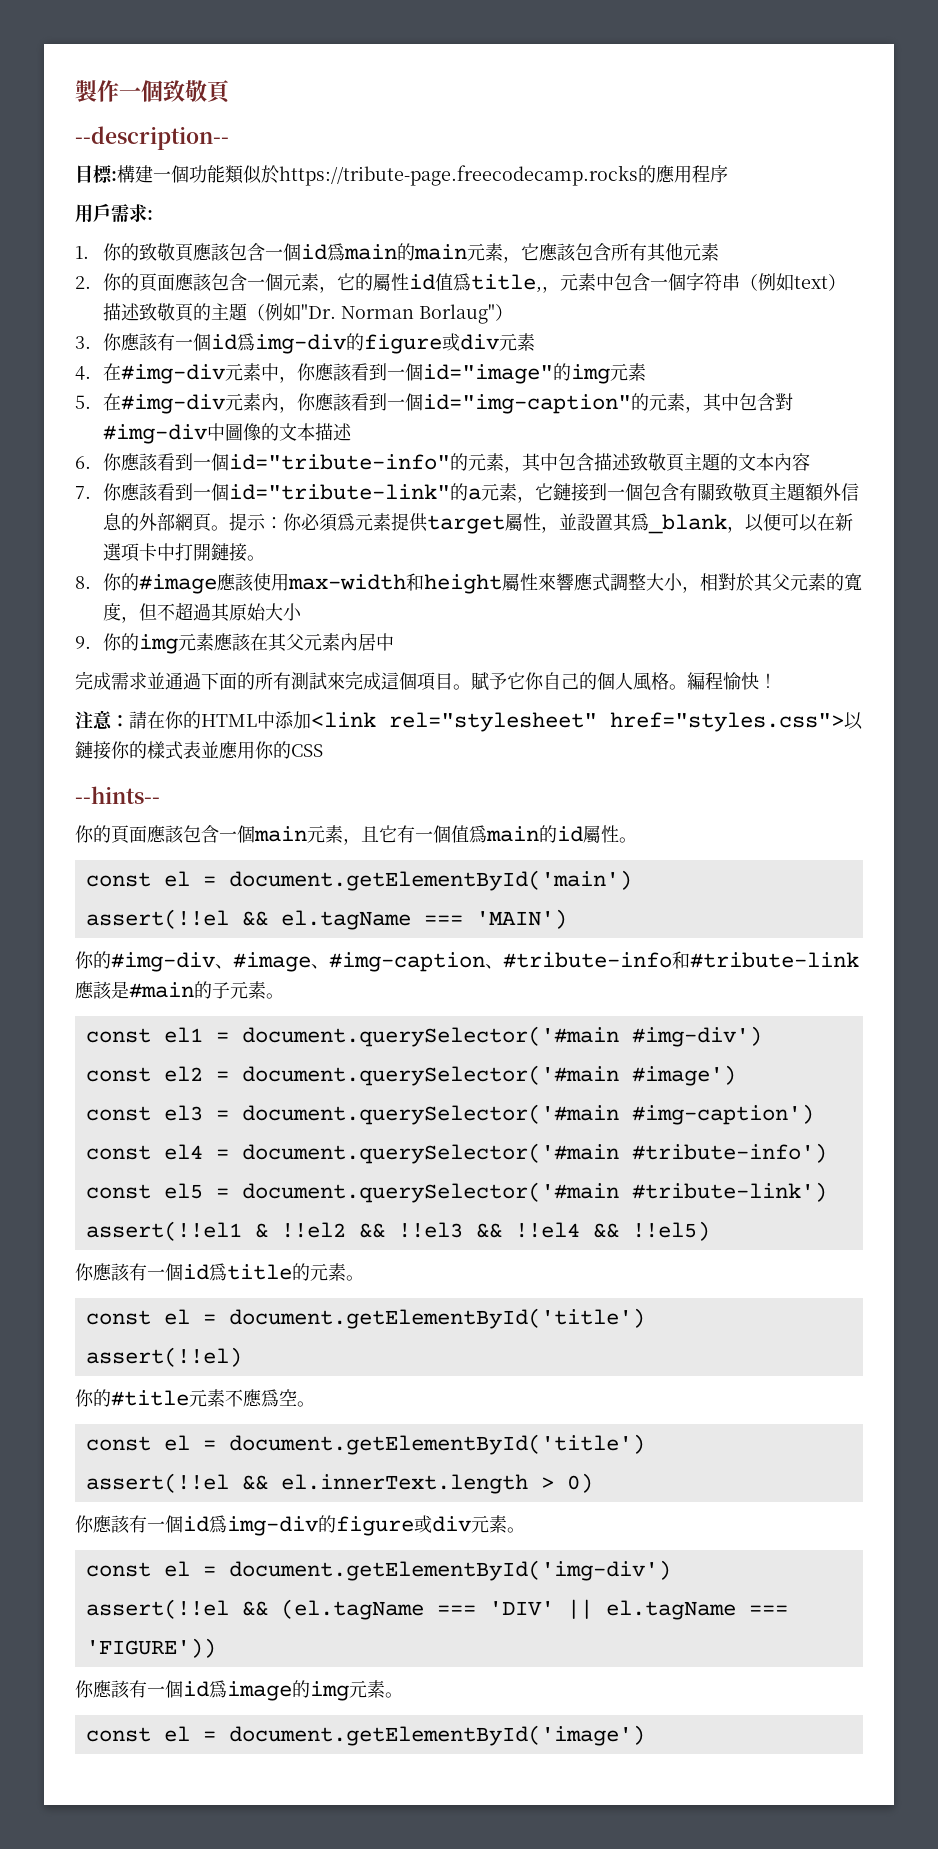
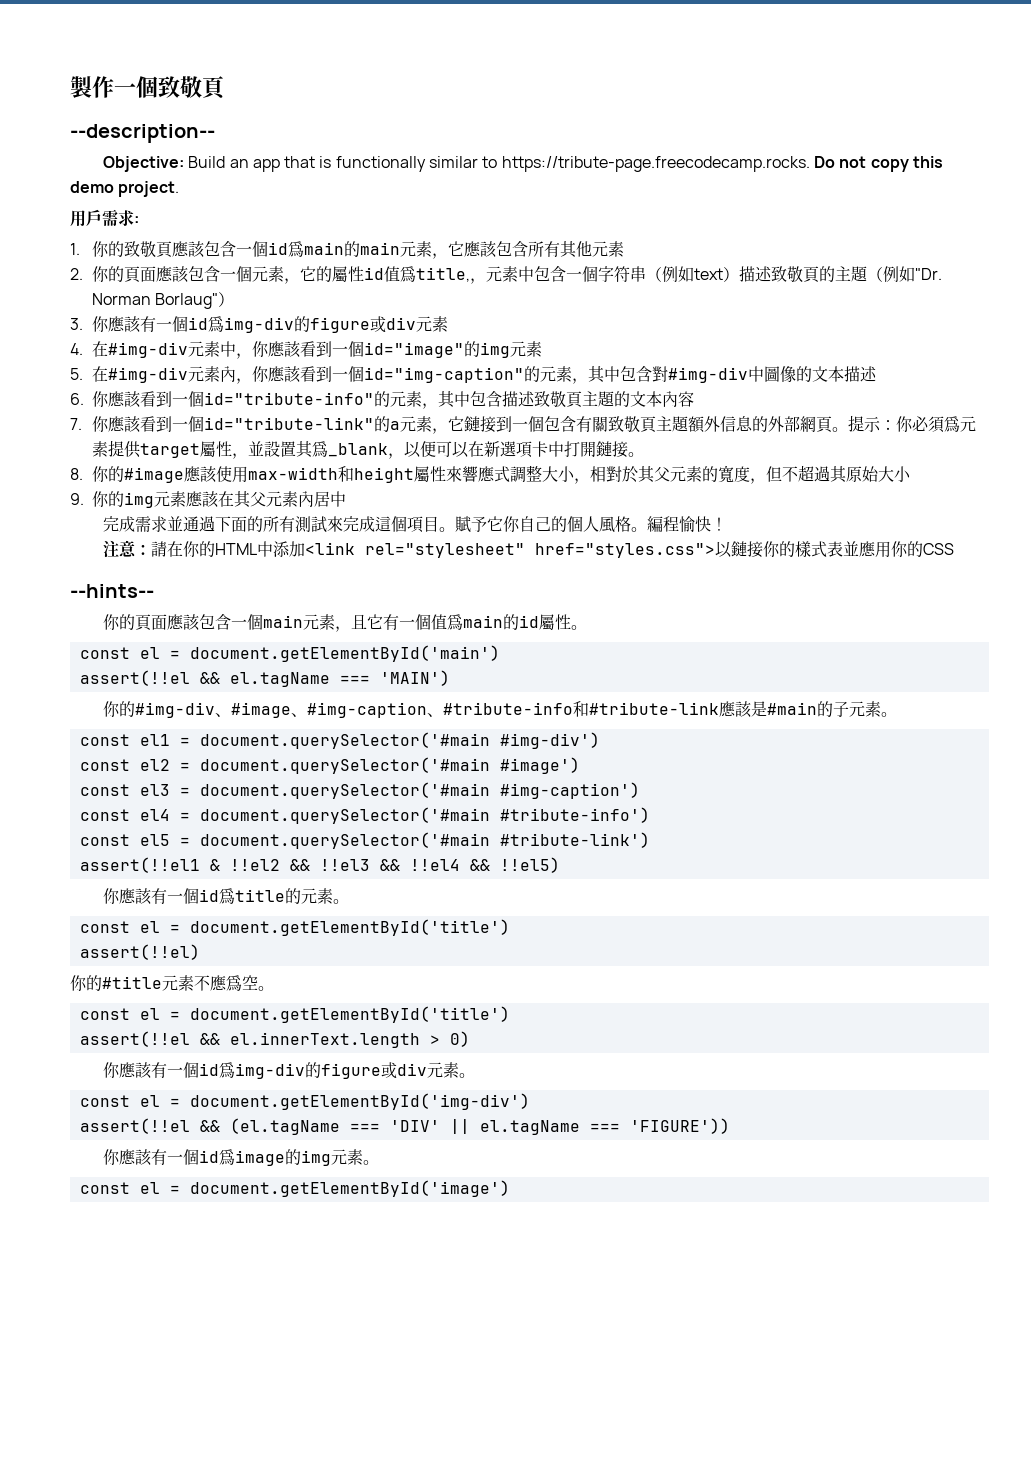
[75,165,728,186] 目標:構建一個功能類似於https://tribute-page.freecodecamp.rocks的應用程序 -> [102,156,944,172] [70,181,180,197] Objective: Build an app that is functionally similar to https://tribute-page.freecodecamp.rocks. Do not copy this demo project.

